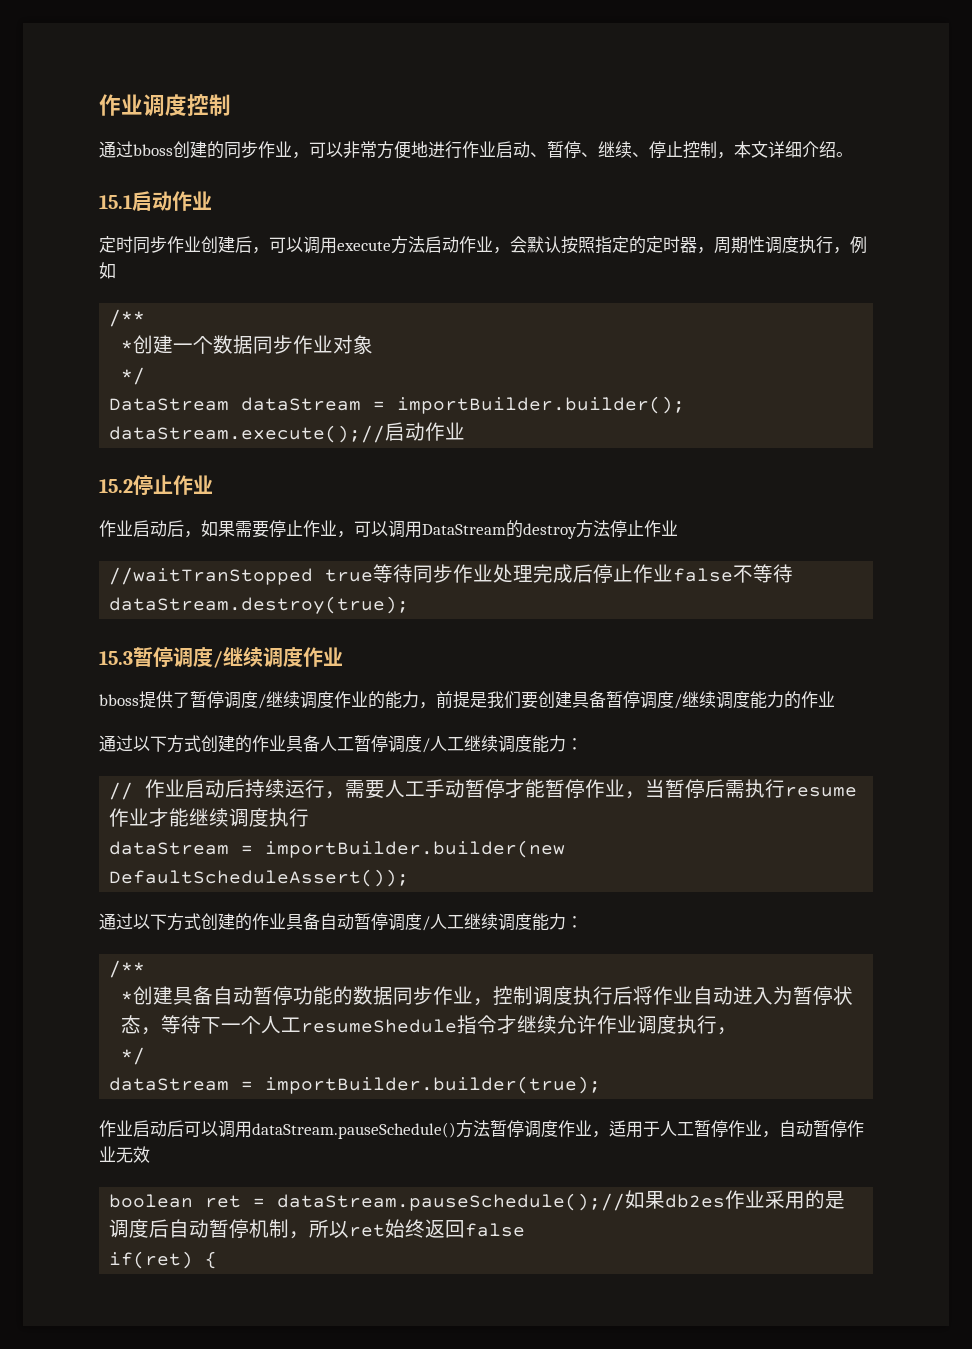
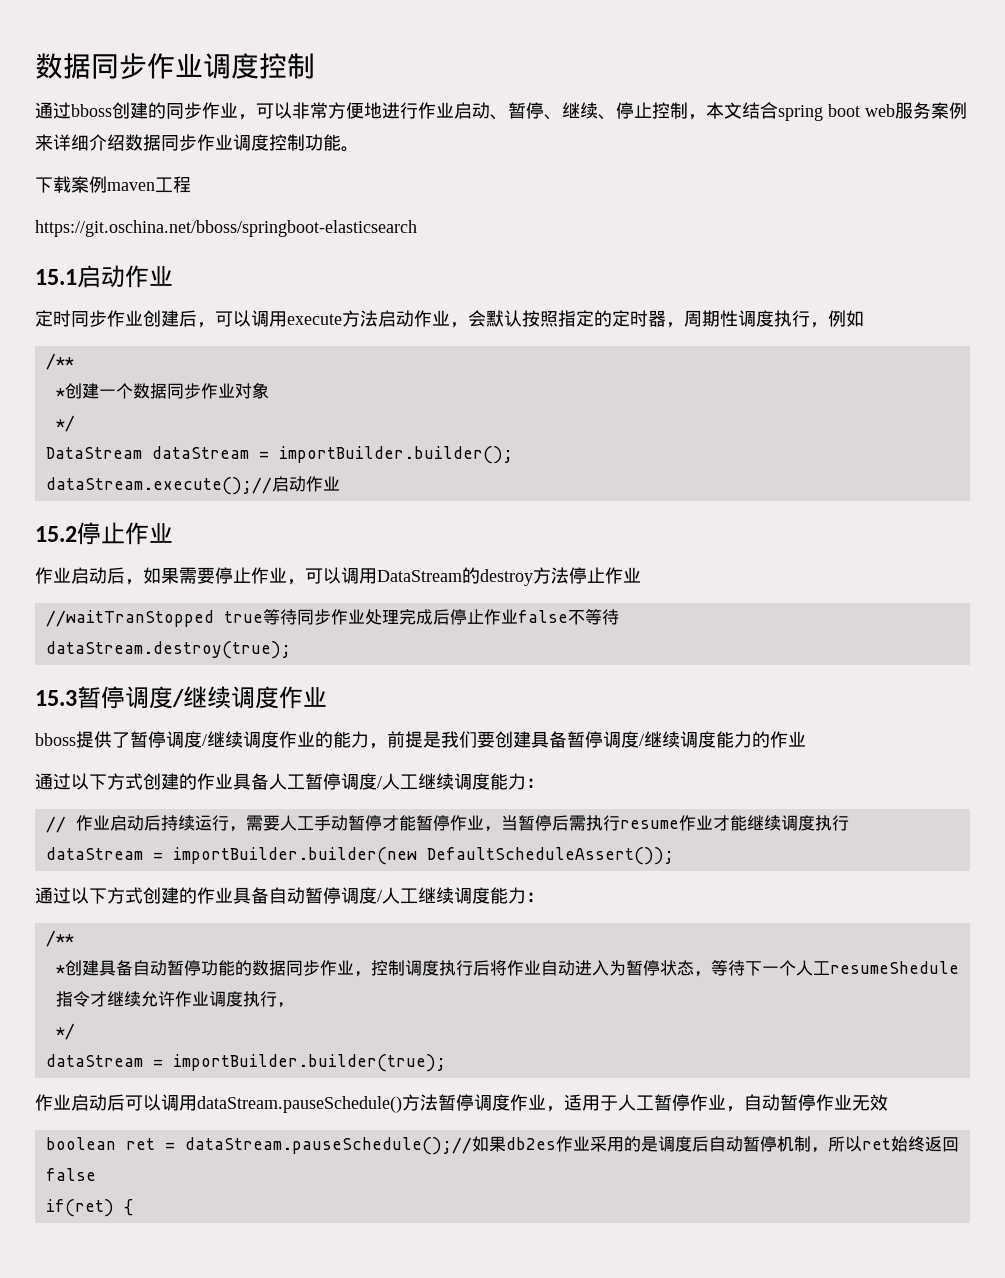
(99, 105) none -> [35,53,147,80] 数据同步
[768,141,853,158] 详细介绍。 -> [742,102,967,121] [35,134,359,152] [35,176,191,193] [35,220,417,237] 结合spring boot web服务案例来详细介绍数据同步作业调度控制功能。 // 下载案例maven工程 // https://git.oschina.net/bboss/springboot-elasticsearch

